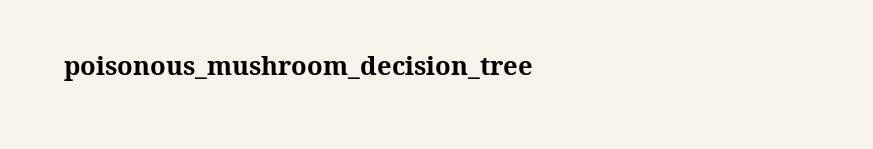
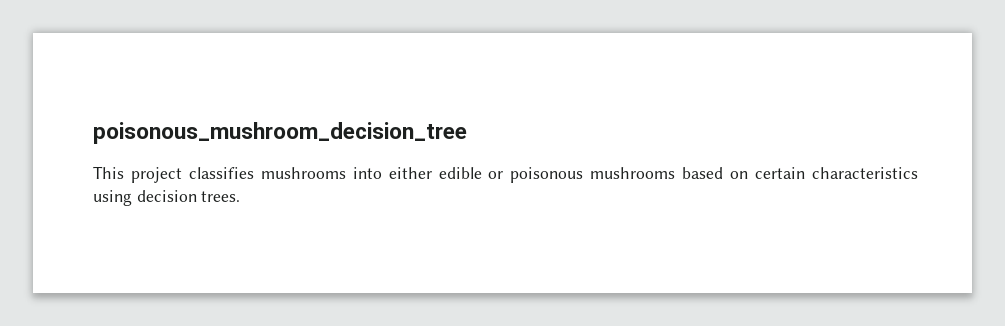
(533, 68) none -> [93,166,918,183] [93,190,241,206] // This project classifies mushrooms into either edible or poisonous mushrooms based on certain characteristics using decision trees.

